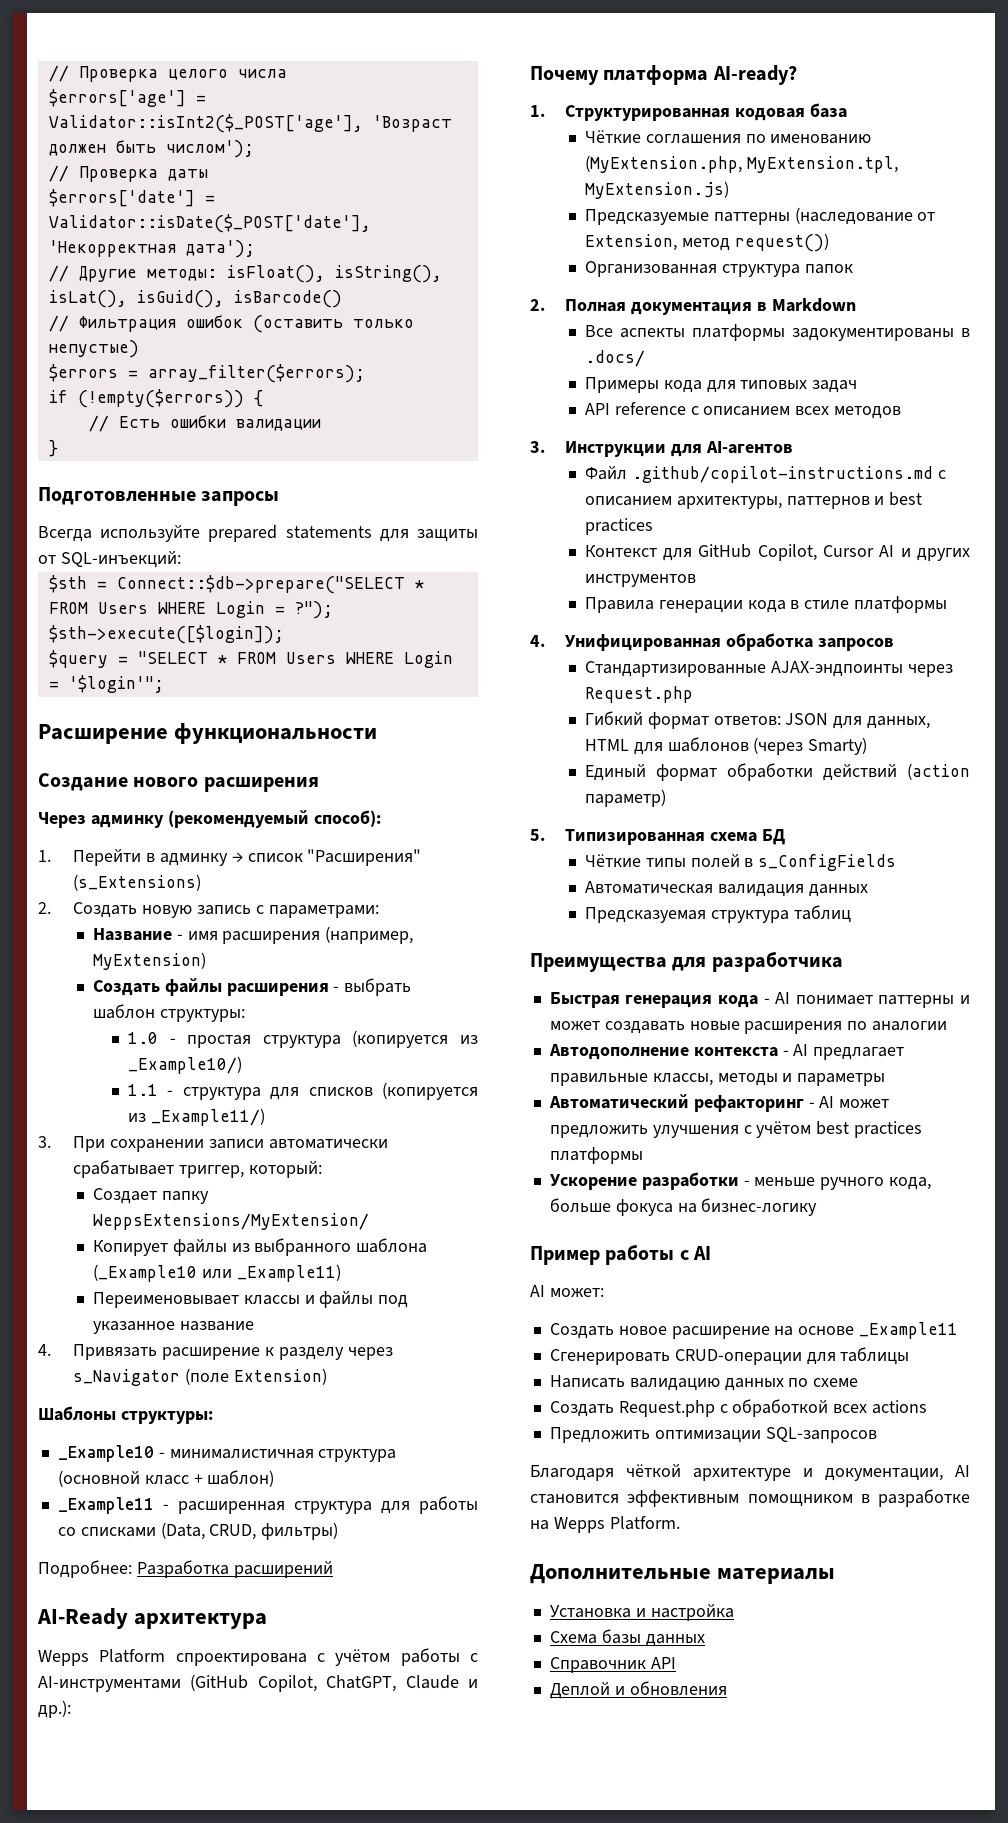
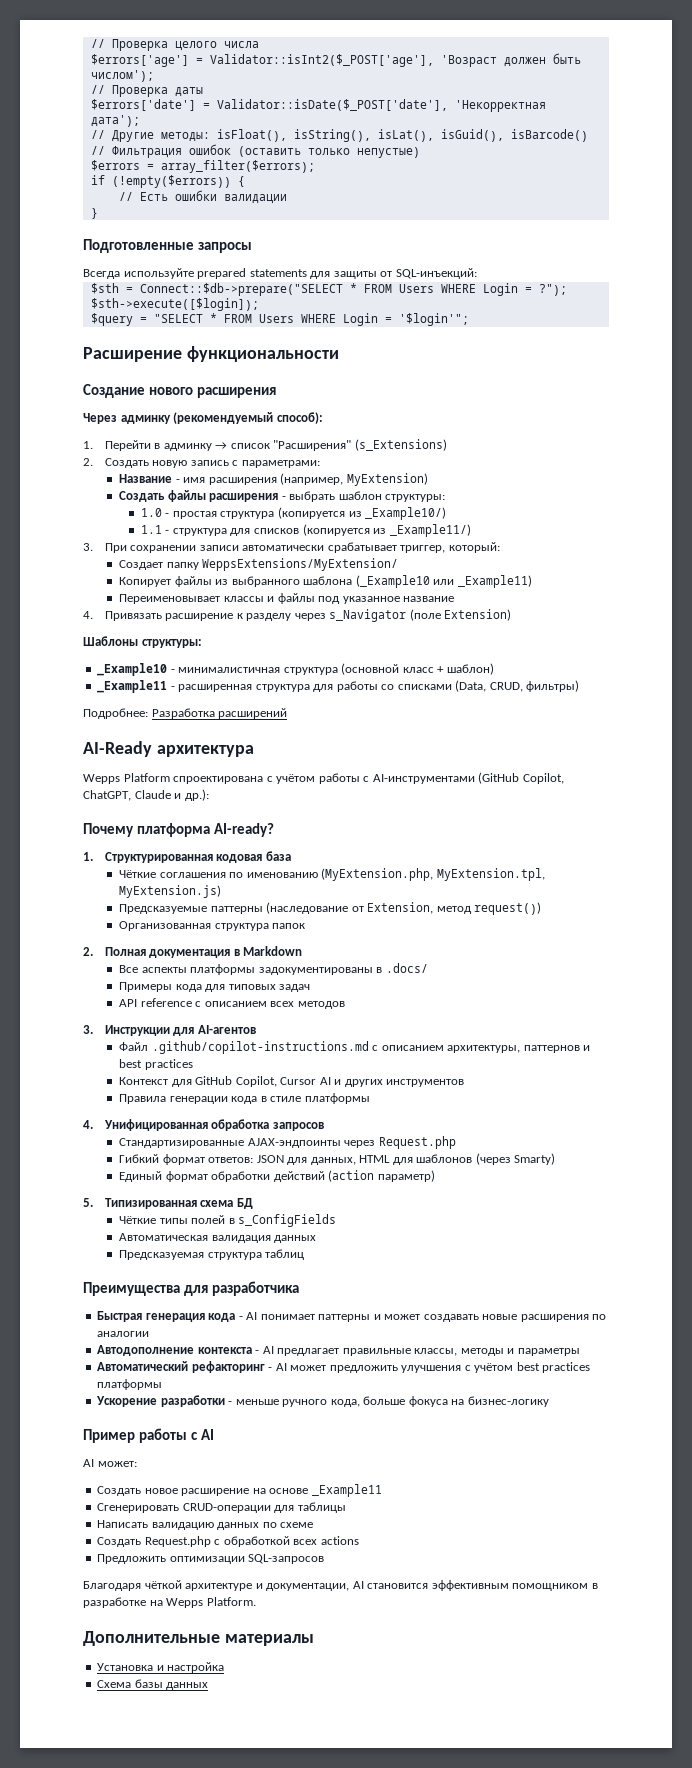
[549,1657,676,1673] [549,1681,727,1699] // Справочник API // Деплой и обновления -> (209, 1686) none

